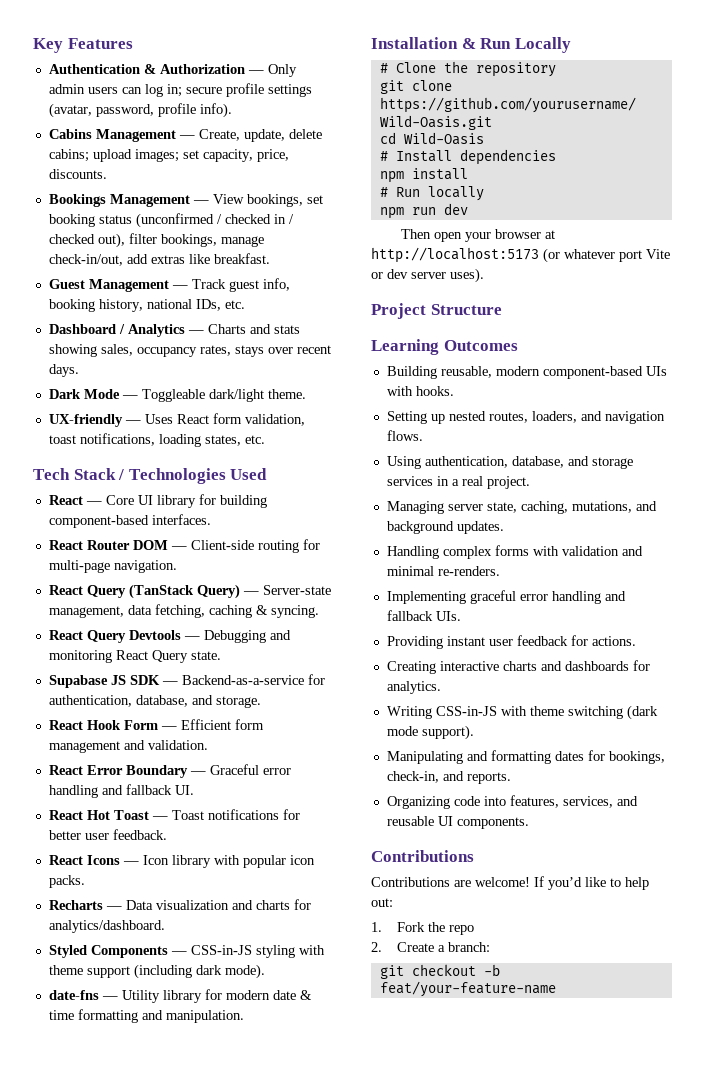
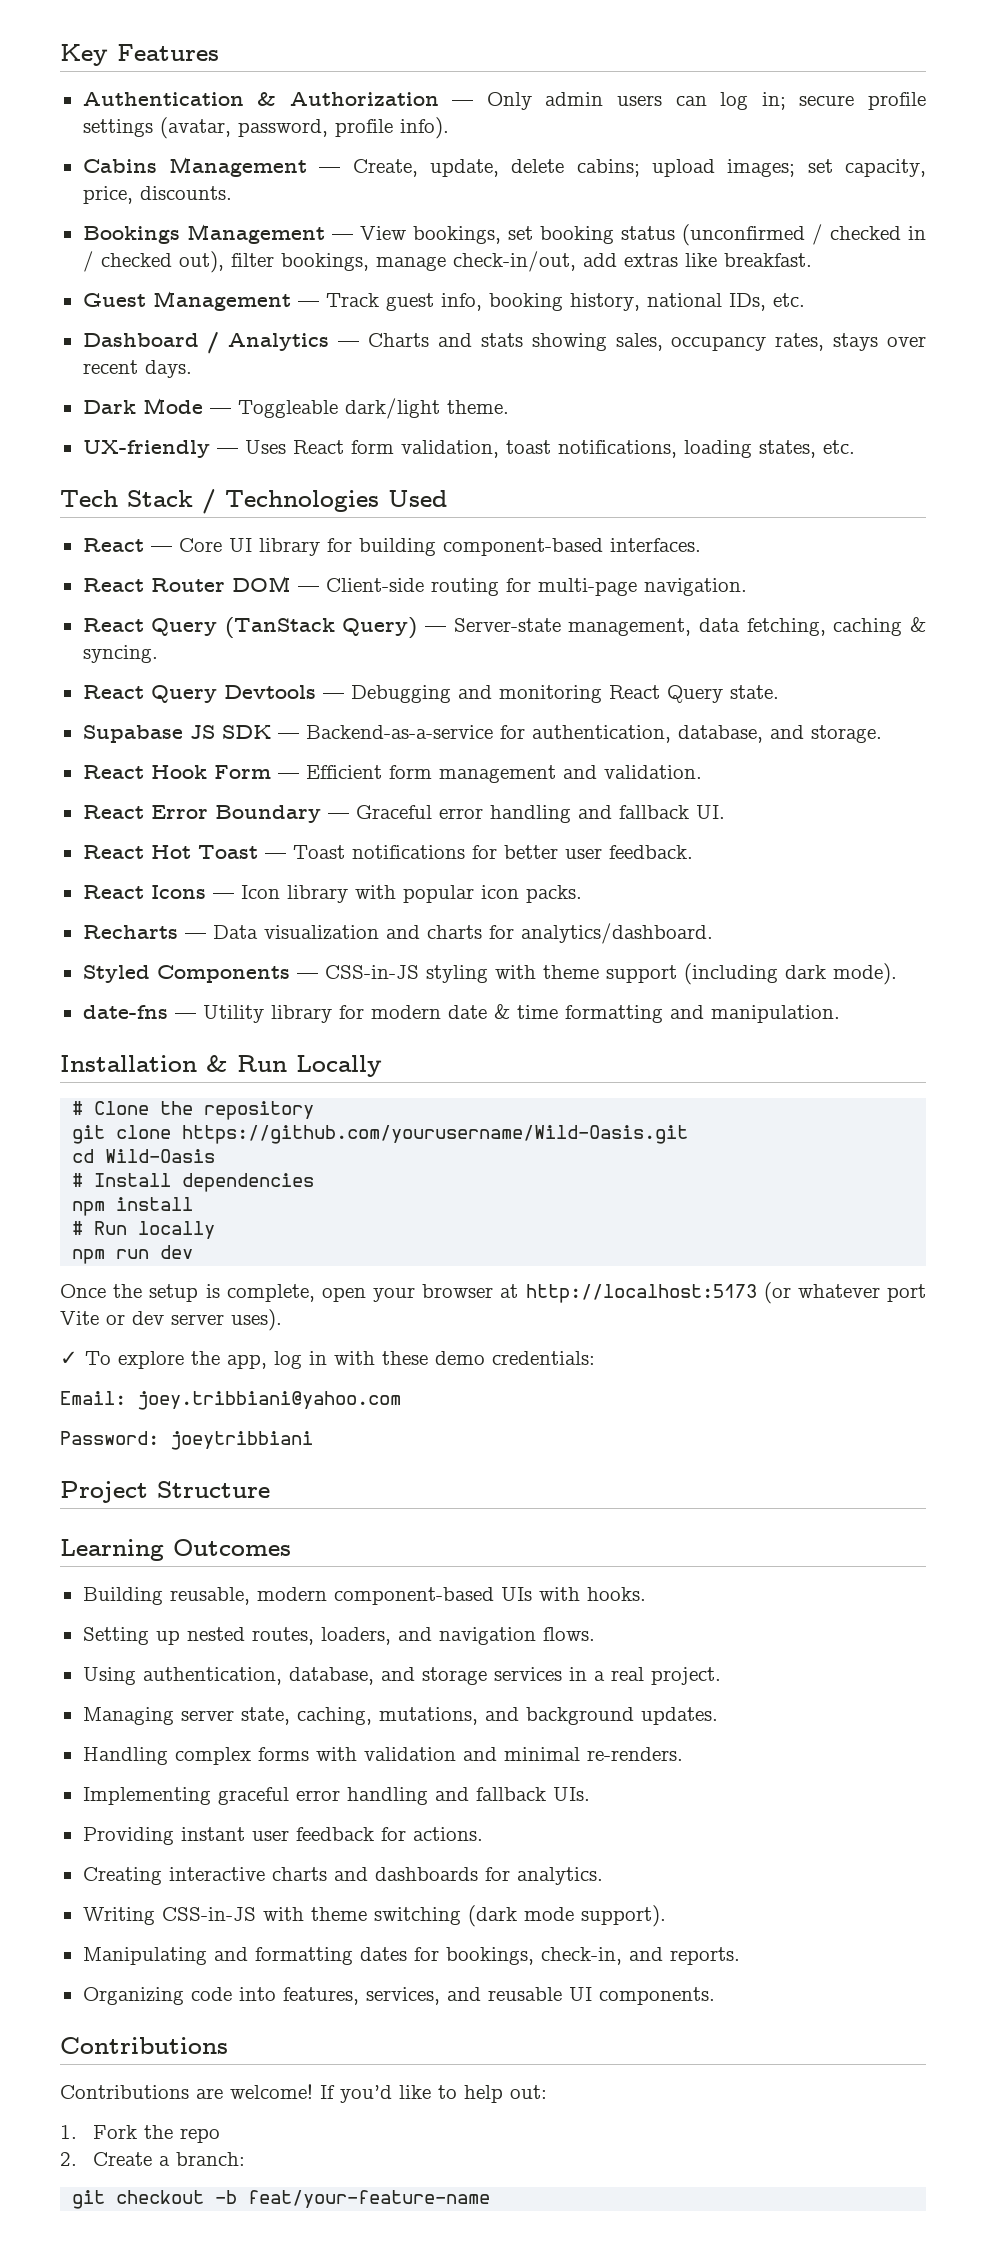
[400,229,431,239] Then -> [60,1284,315,1302] Once the setup is complete,
(484, 275) none -> [60,1351,595,1369] [60,1391,401,1410] [60,1431,313,1450] // ✓ To explore the app, log in with these demo credentials: // Email: joey.tribbiani@yahoo.com // Password: joeytribbiani

